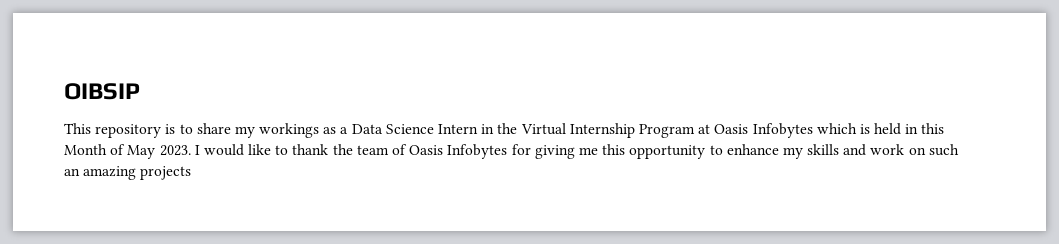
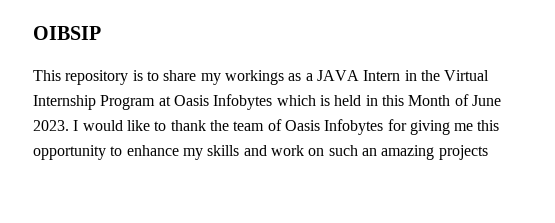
[351,124,434,134] Data Science -> [316,70,359,81] JAVA
[127,145,156,159] May -> [471,95,501,106] June

